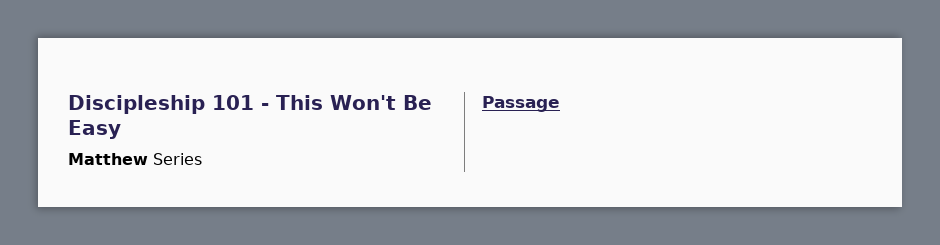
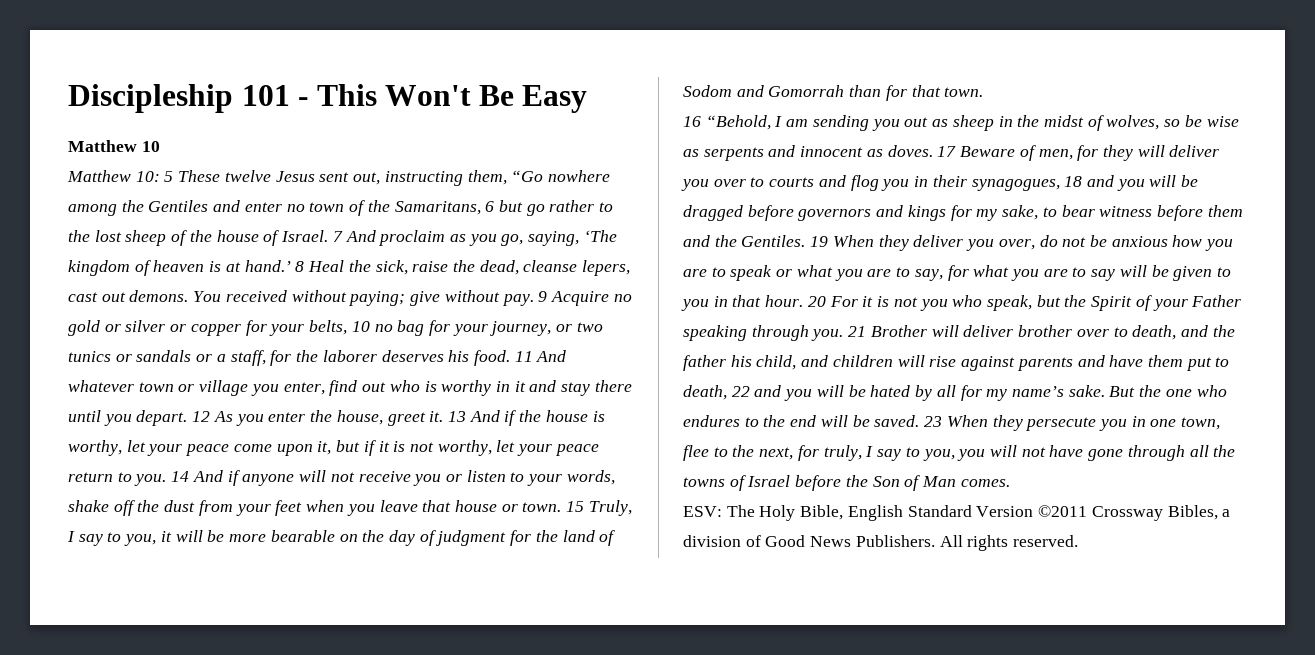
[153,153,202,165] [482,96,560,112] Series // Passage -> [141,141,160,152] [67,170,610,186] [68,200,614,216] [68,230,617,246] [68,260,631,276] [68,290,632,306] [68,320,603,336] [68,350,567,366] [68,380,632,396] [68,410,605,426] [68,440,599,456] [68,470,615,486] [68,500,632,516] [67,530,616,546] [683,85,984,101] [683,115,1239,131] [683,145,1220,161] [681,175,1199,191] [683,205,1243,221] [683,235,1234,251] [683,265,1232,281] [681,295,1242,311] [683,325,1235,341] [683,355,1230,371] [683,385,1227,401] [683,415,1221,431] [683,445,1236,461] [683,475,1010,491] [683,505,1231,521] [683,535,1079,551] 10 // Matthew 10: 5 These twelve Jesus sent out, instructing them, “Go nowhere among the Gentiles and enter no town of the Samaritans, 6 but go rather to the lost sheep of the house of Israel. 7 And proclaim as you go, saying, ‘The kingdom of heaven is at hand.’ 8 Heal the sick, raise the dead, cleanse lepers, cast out demons. You received without paying; give without pay. 9 Acquire no gold or silver or copper for your belts, 10 no bag for your journey, or two tunics or sandals or a staff, for the laborer deserves his food. 11 And whatever town or village you enter, find out who is worthy in it and stay there until you depart. 12 As you enter the house, greet it. 13 And if the house is worthy, let your peace come upon it, but if it is not worthy, let your peace return to you. 14 And if anyone will not receive you or listen to your words, shake off the dust from your feet when you leave that house or town. 15 Truly, I say to you, it will be more bearable on the day of judgment for the land of Sodom and Gomorrah than for that town. // 16 “Behold, I am sending you out as sheep in the midst of wolves, so be wise as serpents and innocent as doves. 17 Beware of men, for they will deliver you over to courts and flog you in their synagogues, 18 and you will be dragged before governors and kings for my sake, to bear witness before them and the Gentiles. 19 When they deliver you over, do not be anxious how you are to speak or what you are to say, for what you are to say will be given to you in that hour. 20 For it is not you who speak, but the Spirit of your Father speaking through you. 21 Brother will deliver brother over to death, and the father his child, and children will rise against parents and have them put to death, 22 and you will be hated by all for my name’s sake. But the one who endures to the end will be saved. 23 When they persecute you in one town, flee to the next, for truly, I say to you, you will not have gone through all the towns of Israel before the Son of Man comes. // ESV: The Holy Bible, English Standard Version ©2011 Crossway Bibles, a division of Good News Publishers. All rights reserved.

